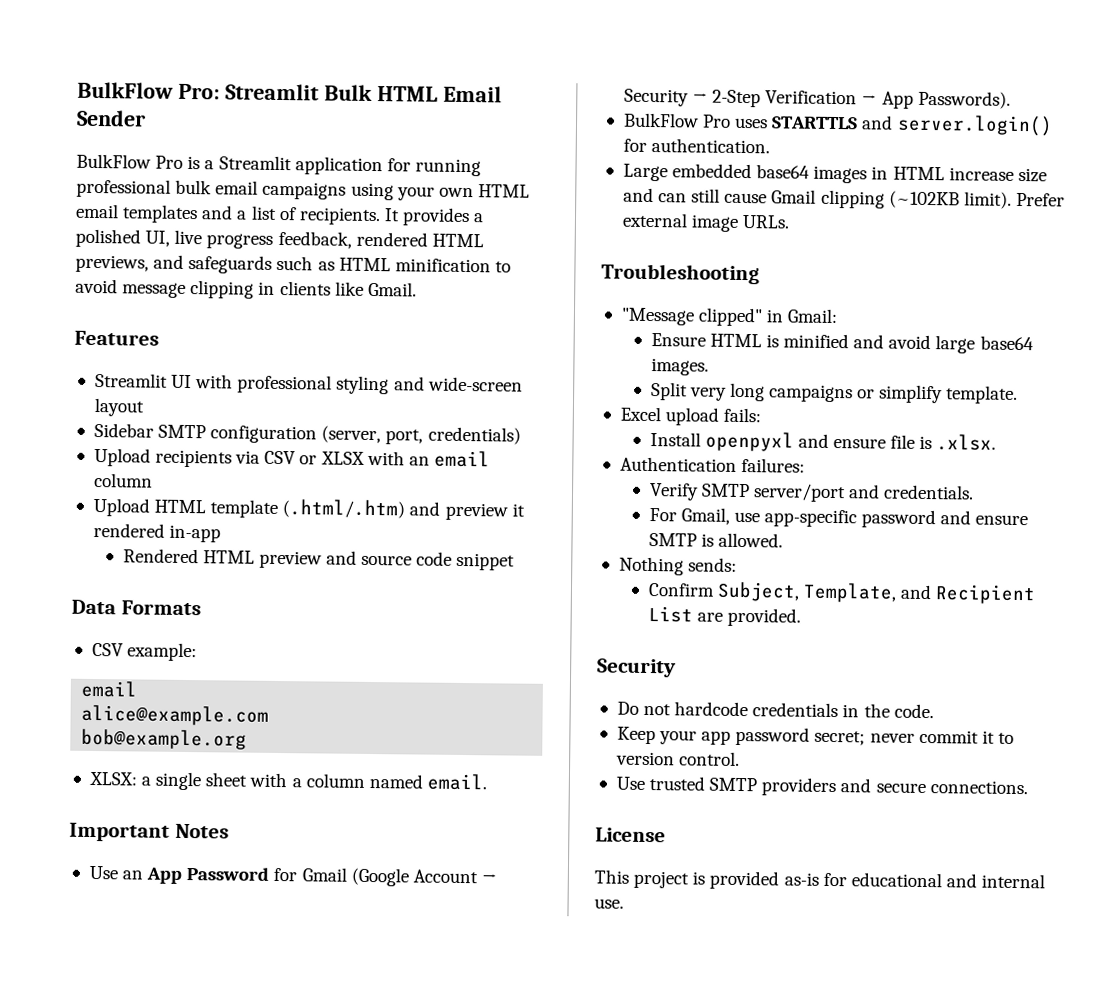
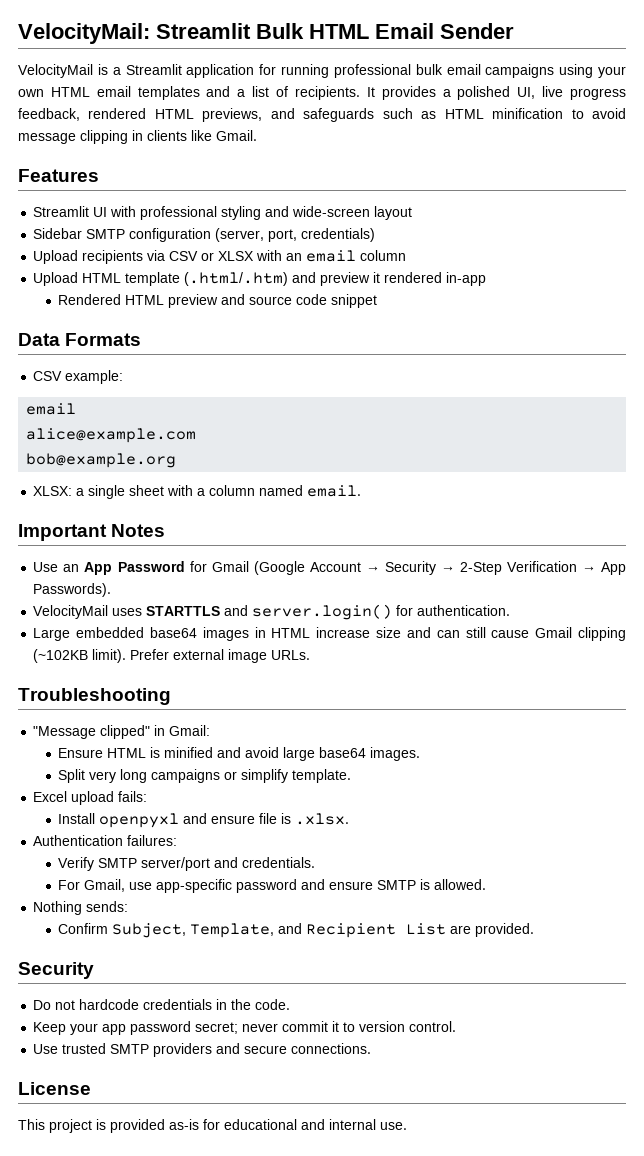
[77,81,220,100] BulkFlow Pro: -> [18,23,150,44] VelocityMail:
[76,153,184,169] BulkFlow Pro -> [18,64,93,78] VelocityMail
[622,112,732,128] BulkFlow Pro -> [33,605,109,619] VelocityMail

